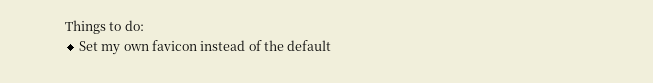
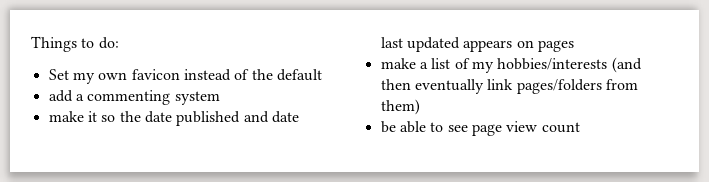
(332, 45) none -> [48,90,220,105] [48,111,299,126] [380,37,574,52] [380,57,642,73] [380,79,638,94] [380,99,420,115] [380,121,580,136] // add a commenting system // make it so the date published and date last updated appears on pages // make a list of my hobbies/interests (and then eventually link pages/folders from them) // be able to see page view count

